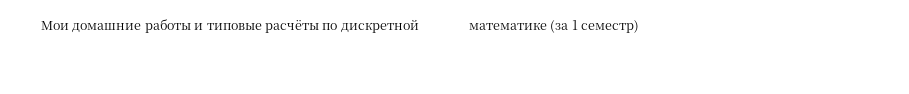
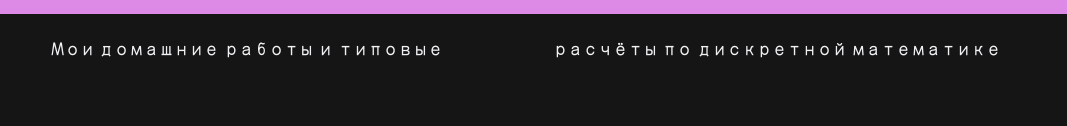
[550,20,640,33] (за 1 семестр) -> (1002, 50) none

